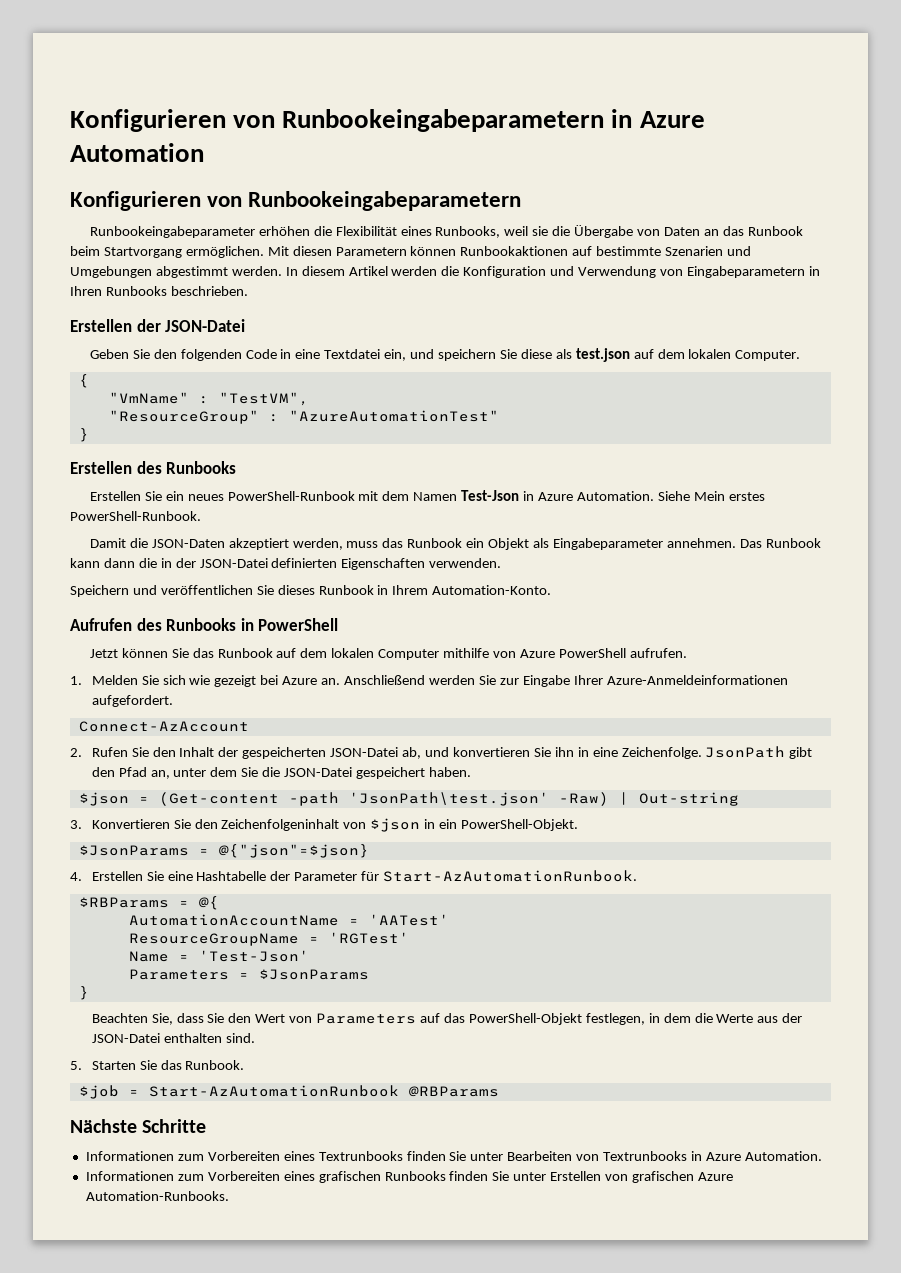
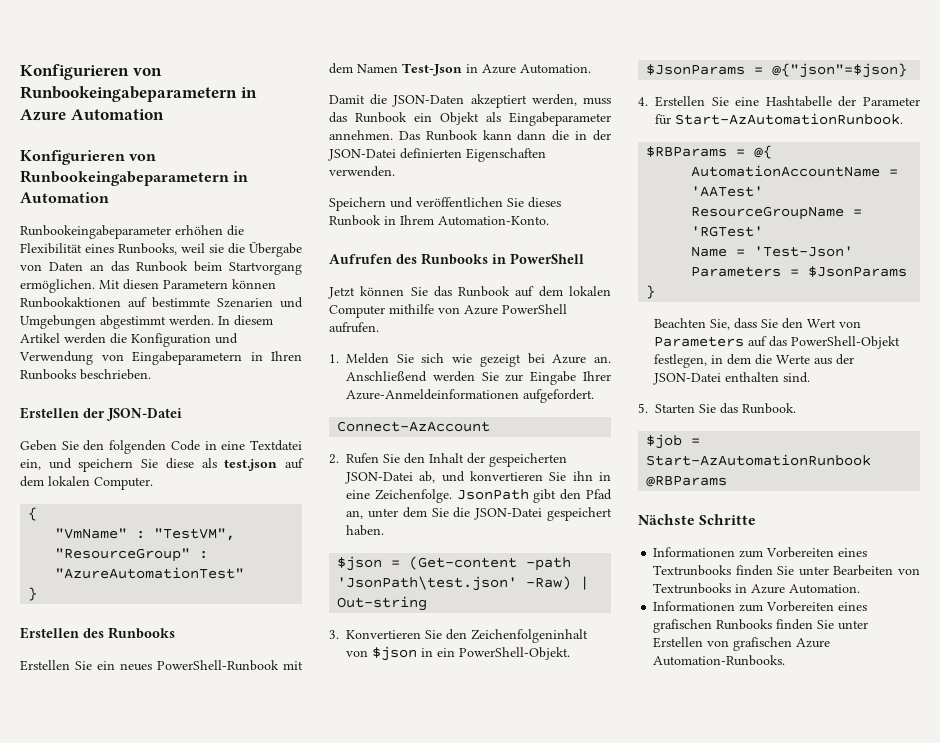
(522, 201) none -> [233,171,249,182] [20,192,109,203] in Automation
[657,491,765,501] [70,511,201,521] Siehe Mein erstes PowerShell-Runbook. -> (591, 69) none

